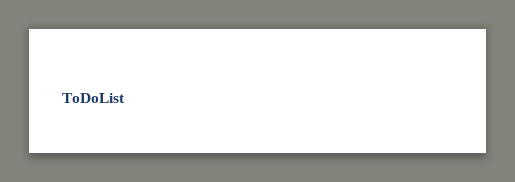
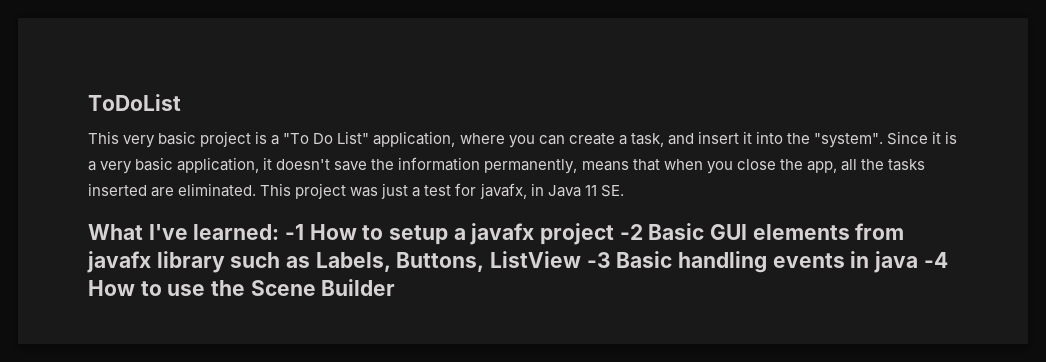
(125, 98) none -> [88,131,958,148] [88,157,925,174] [88,183,624,199] [88,223,905,245] [87,251,948,273] [88,279,396,296] // This very basic project is a "To Do List" application, where you can create a task, and insert it into the "system". Since it is a very basic application, it doesn't save the information permanently, means that when you close the app, all the tasks inserted are eliminated. This project was just a test for javafx, in Java 11 SE. // What I've learned: -1 How to setup a javafx project -2 Basic GUI elements from javafx library such as Labels, Buttons, ListView -3 Basic handling events in java -4 How to use the Scene Builder

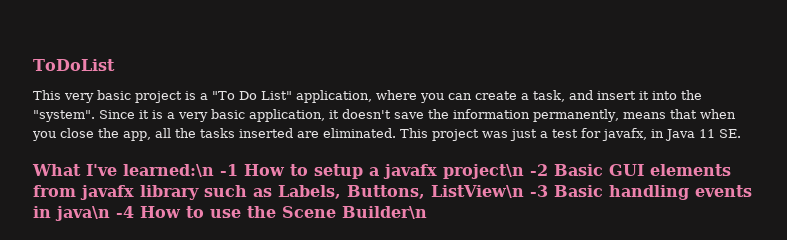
[193,224,280,240] learned: -> [123,164,214,177] learned:\n
[540,223,615,245] project -> [443,164,524,179] project\n
[490,251,582,268] ListView -> [431,185,524,198] ListView\n
[874,251,919,273] java -> [55,206,110,221] java\n
[321,279,396,296] Builder -> [342,206,427,219] Builder\n

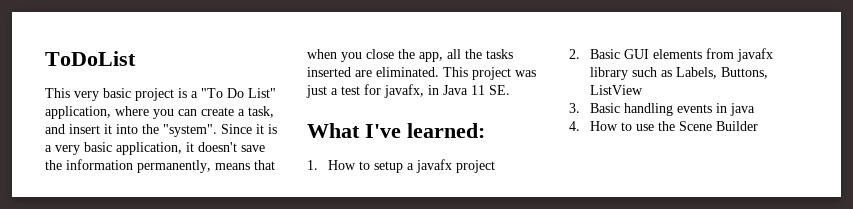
[123,164,238,177] learned:\n -1 -> [407,123,485,138] [307,160,318,170] learned: // 1.
[443,164,548,179] project\n -2 -> [455,160,495,173] [569,49,580,59] project // 2.
[431,185,548,198] ListView\n -3 -> [589,85,643,95] [569,103,580,113] ListView // 3.
[55,206,134,221] java\n -4 -> [729,103,755,116] [569,121,580,131] java // 4.
[342,206,427,219] Builder\n -> [715,121,758,131] Builder

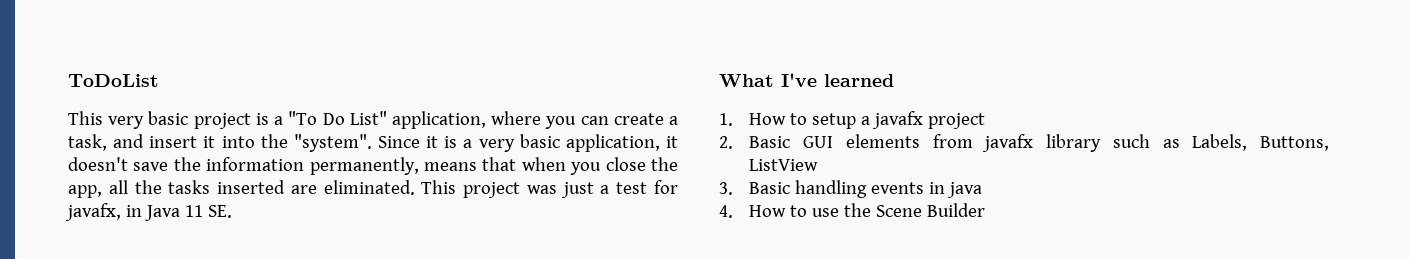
[407,123,485,138] learned: -> [824,74,894,87] learned

